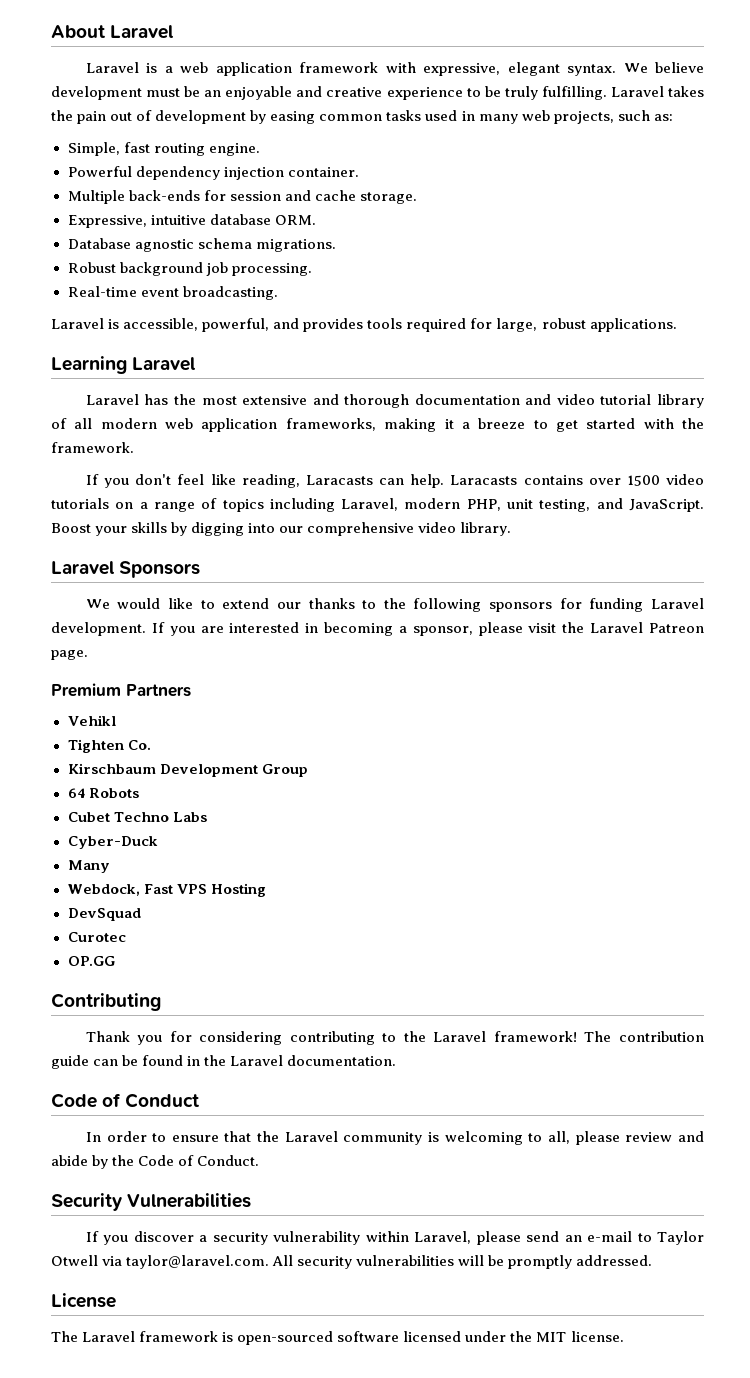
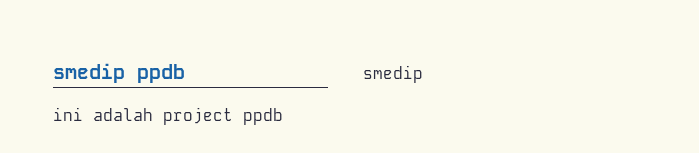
[51,25,175,39] [85,62,704,76] [51,86,705,100] [51,110,673,124] [67,142,260,156] [67,166,359,180] [67,190,417,204] [67,214,316,228] [67,238,336,252] [67,262,312,276] [67,286,278,300] [51,318,677,332] [51,356,197,374] [85,394,704,408] [51,418,705,432] [51,442,134,453] [85,474,704,488] [51,498,704,512] [51,522,512,536] [51,561,201,578] [85,598,704,612] [51,622,704,636] [51,650,88,660] [51,683,191,697] [67,715,116,726] [67,739,151,753] [67,763,308,777] [67,788,139,798] [67,812,207,822] [67,836,158,849] [67,860,110,873] [67,883,266,897] [67,908,141,921] [67,932,126,942] [67,956,116,966] [51,993,161,1011] [85,1031,705,1045] [51,1055,397,1069] [51,1093,200,1108] [85,1131,704,1145] [51,1155,260,1169] [51,1193,252,1211] [85,1231,705,1245] [51,1255,653,1269] [51,1293,116,1308] [51,1331,624,1345] About Laravel // Laravel is a web application framework with expressive, elegant syntax. We believe development must be an enjoyable and creative experience to be truly fulfilling. Laravel takes the pain out of development by easing common tasks used in many web projects, such as: // Simple, fast routing engine. // Powerful dependency injection container. // Multiple back-ends for session and cache storage. // Expressive, intuitive database ORM. // Database agnostic schema migrations. // Robust background job processing. // Real-time event broadcasting. // Laravel is accessible, powerful, and provides tools required for large, robust applications. // Learning Laravel // Laravel has the most extensive and thorough documentation and video tutorial library of all modern web application frameworks, making it a breeze to get started with the framework. // If you don't feel like reading, Laracasts can help. Laracasts contains over 1500 video tutorials on a range of topics including Laravel, modern PHP, unit testing, and JavaScript. Boost your skills by digging into our comprehensive video library. // Laravel Sponsors // We would like to extend our thanks to the following sponsors for funding Laravel development. If you are interested in becoming a sponsor, please visit the Laravel Patreon page. // Premium Partners // Vehikl // Tighten Co. // Kirschbaum Development Group // 64 Robots // Cubet Techno Labs // Cyber-Duck // Many // Webdock, Fast VPS Hosting // DevSquad // Curotec // OP.GG // Contributing // Thank you for considering contributing to the Laravel framework! The contribution guide can be found in the Laravel documentation. // Code of Conduct // In order to ensure that the Laravel community is welcoming to all, please review and abide by the Code of Conduct. // Security Vulnerabilities // If you discover a security vulnerability within Laravel, please send an e-mail to Taylor Otwell via taylor@laravel.com. All security vulnerabilities will be promptly addressed. // License // The Laravel framework is open-sourced software licensed under the MIT license. -> [53,63,185,83] [53,107,283,125] [363,65,423,83] smedip ppdb // ini adalah project ppdb smedip

